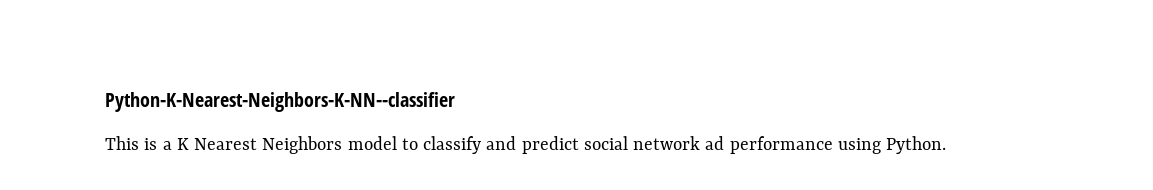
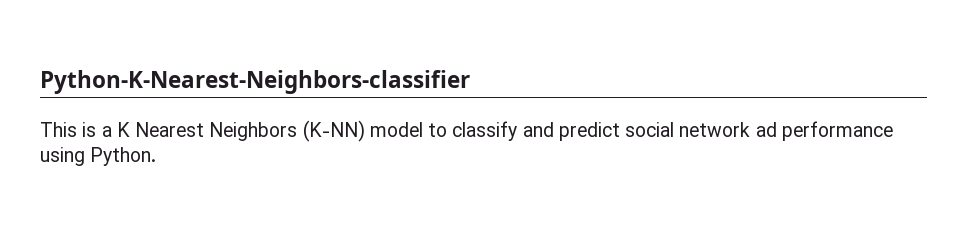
[105,92,455,112] Python-K-Nearest-Neighbors-K-NN--classifier -> [40,70,470,94] Python-K-Nearest-Neighbors-classifier
(343, 145) none -> [302,120,365,142] (K-NN)

